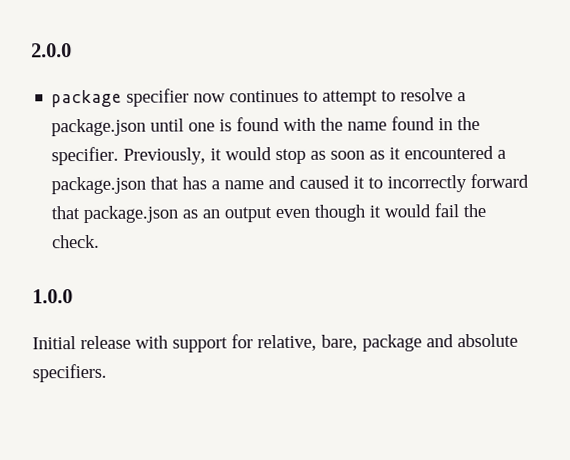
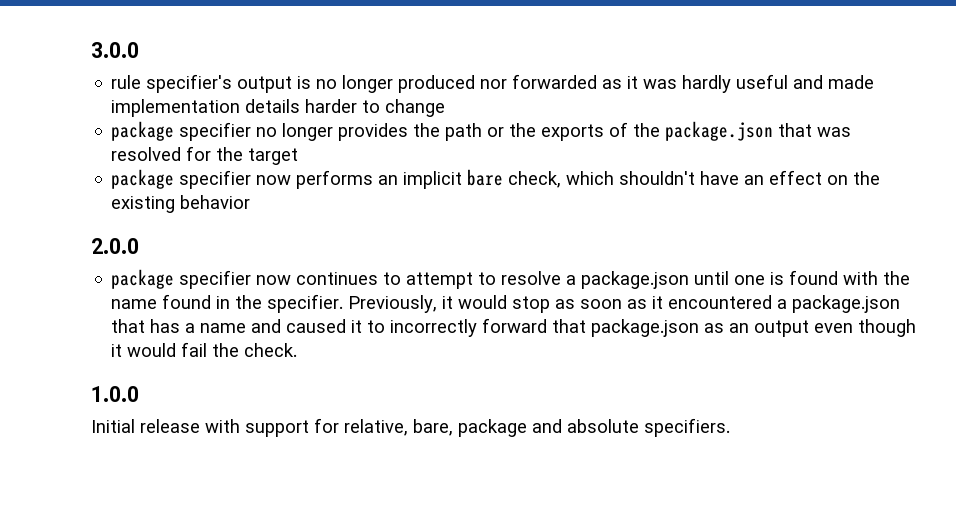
(31, 50) none -> [91,42,139,58] [111,74,875,93] [111,99,446,117] [111,121,852,141] [111,146,299,165] [111,169,881,189] [111,195,251,213] 3.0.0 // rule specifier's output is no longer produced nor forwarded as it was hardly useful and made implementation details harder to change // package specifier no longer provides the path or the exports of the package.json that was resolved for the target // package specifier now performs an implicit bare check, which shouldn't have an effect on the existing behavior //

